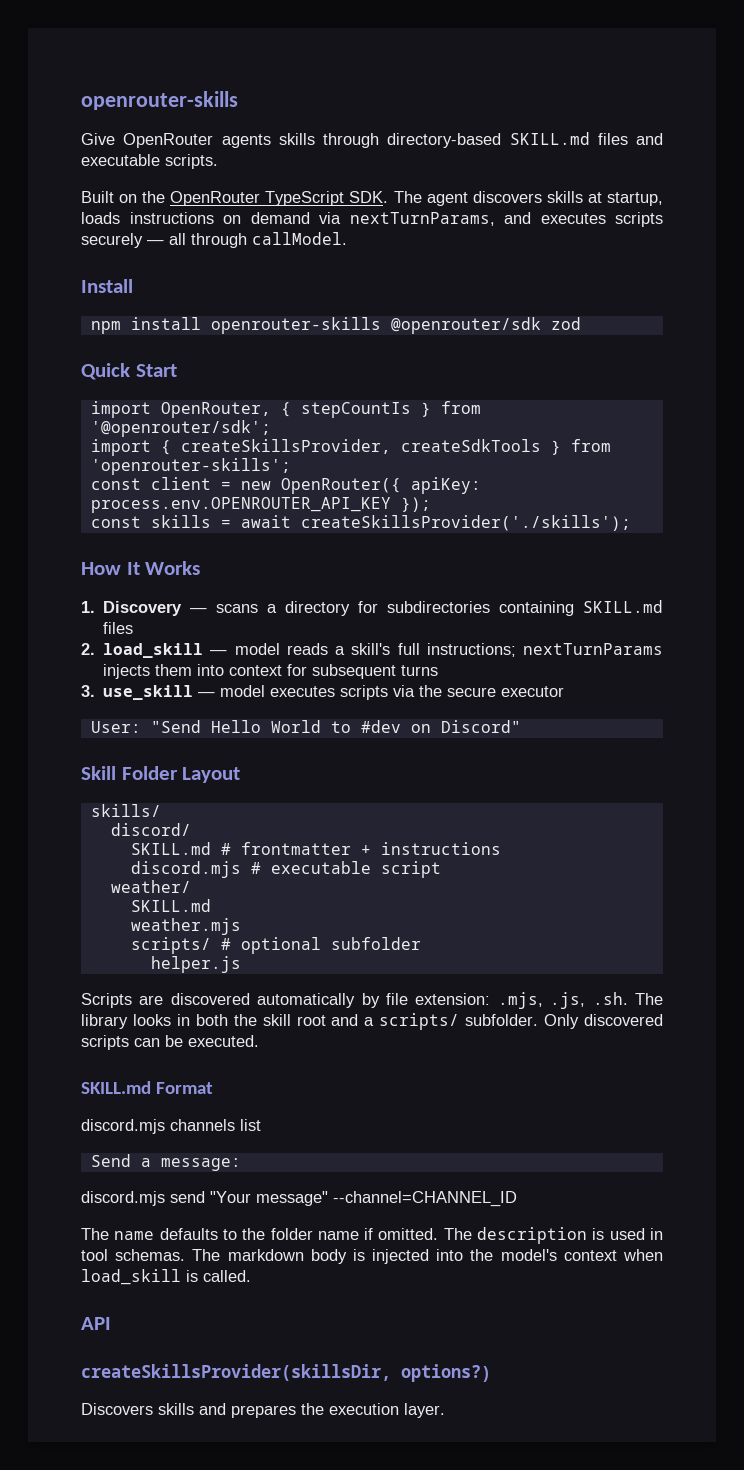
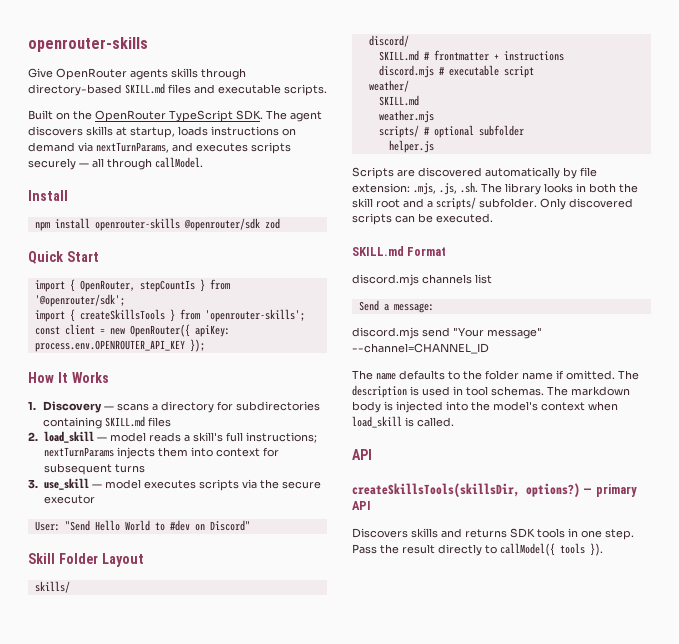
[160,402,291,418] OpenRouter, { -> [69,279,135,292] { OpenRouter,
[180,439,541,454] createSkillsProvider, createSdkTools -> [79,309,165,320] createSkillsTools
[90,515,631,531] // const skills = await createSkillsProvider('./skills'); -> (205, 345) none
[81,1364,391,1381] createSkillsProvider(skillsDir, -> [352,483,520,497] createSkillsTools(skillsDir,
(491, 1373) none -> [583,484,637,497] [352,501,371,510] — primary API
[231,1403,445,1418] prepares the execution layer. -> [465,528,634,540] [352,543,603,556] returns SDK tools in one step. Pass the result directly to callModel({ tools }).

